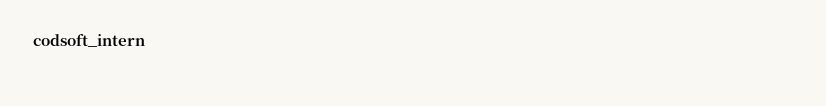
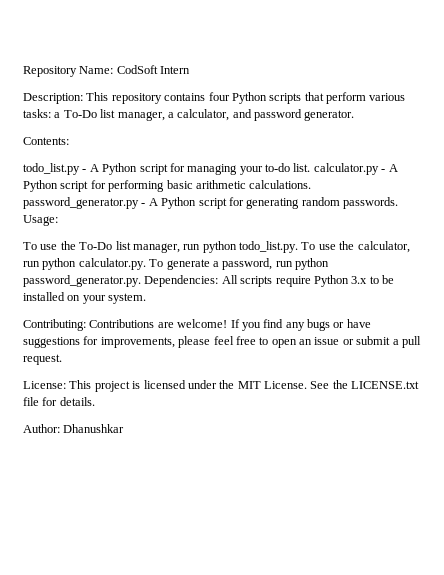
[33,34,145,47] codsoft_intern -> [23,65,191,77] [23,92,406,104] [23,109,355,121] [23,137,69,145] [23,163,398,175] [23,180,312,192] [23,197,398,209] [23,215,58,226] [23,241,410,253] [23,258,329,270] [23,275,394,287] [23,292,147,304] [23,319,371,331] [23,336,421,348] [23,354,62,365] [23,380,420,392] [23,397,95,406] [23,424,125,433] Repository Name: CodSoft Intern // Description: This repository contains four Python scripts that perform various tasks: a To-Do list manager, a calculator, and password generator. // Contents: // todo_list.py - A Python script for managing your to-do list. calculator.py - A Python script for performing basic arithmetic calculations. password_generator.py - A Python script for generating random passwords. Usage: // To use the To-Do list manager, run python todo_list.py. To use the calculator, run python calculator.py. To generate a password, run python password_generator.py. Dependencies: All scripts require Python 3.x to be installed on your system. // Contributing: Contributions are welcome! If you find any bugs or have suggestions for improvements, please feel free to open an issue or submit a pull request. // License: This project is licensed under the MIT License. See the LICENSE.txt file for details. // Author: Dhanushkar

